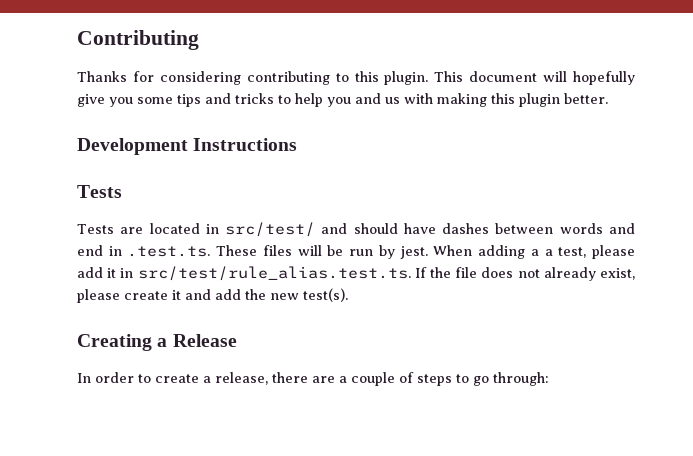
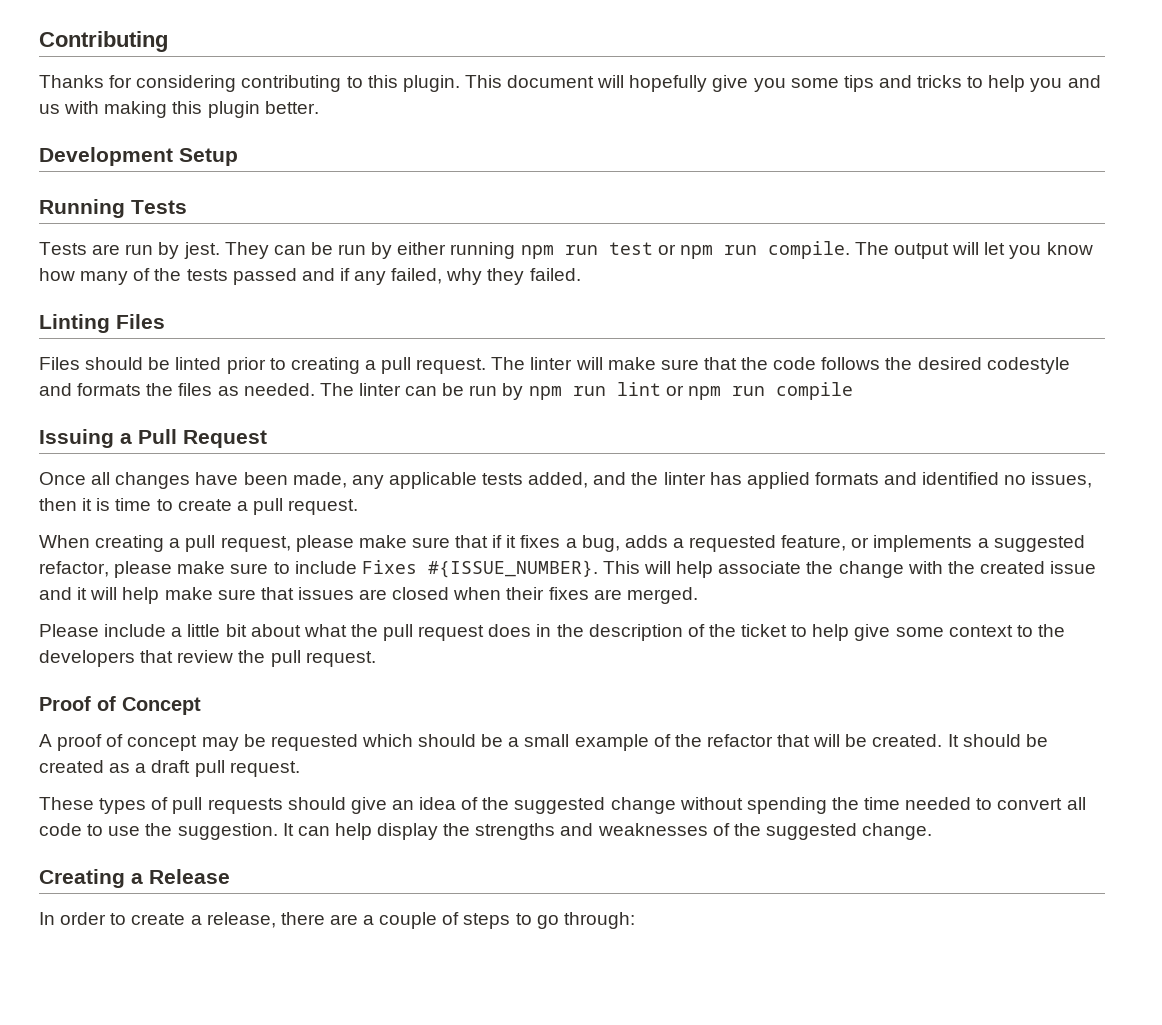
[193,138,298,151] Instructions // -> [179,148,238,166] [39,199,125,218] Setup // Running
[149,222,636,237] [77,245,636,259] [77,266,635,281] [77,288,348,303] located in src/test/ and should have dashes between words and end in .test.ts. These files will be run by jest. When adding a a test, please add it in src/test/rule_alias.test.ts. If the file does not already exist, please create it and add the new test(s). -> [125,241,1093,259] [39,268,581,285] [39,314,165,333] [39,357,1070,374] [39,382,853,400] [39,429,267,448] [39,472,1093,489] [39,498,359,515] [39,535,1085,552] [39,560,1097,578] [39,587,698,604] [39,624,1065,641] [39,650,376,667] [39,696,201,715] [39,734,1048,751] [39,760,300,777] [39,797,1086,814] [39,823,933,840] run by jest. They can be run by either running npm run test or npm run compile. The output will let you know how many of the tests passed and if any failed, why they failed. // Linting Files // Files should be linted prior to creating a pull request. The linter will make sure that the code follows the desired codestyle and formats the files as needed. The linter can be run by npm run lint or npm run compile // Issuing a Pull Request // Once all changes have been made, any applicable tests added, and the linter has applied formats and identified no issues, then it is time to create a pull request. // When creating a pull request, please make sure that if it fixes a bug, adds a requested feature, or implements a suggested refactor, please make sure to include Fixes #{ISSUE_NUMBER}. This will help associate the change with the created issue and it will help make sure that issues are closed when their fixes are merged. // Please include a little bit about what the pull request does in the description of the ticket to help give some context to the developers that review the pull request. // Proof of Concept // A proof of concept may be requested which should be a small example of the refactor that will be created. It should be created as a draft pull request. // These types of pull requests should give an idea of the suggested change without spending the time needed to convert all code to use the suggestion. It can help display the strengths and weaknesses of the suggested change.

